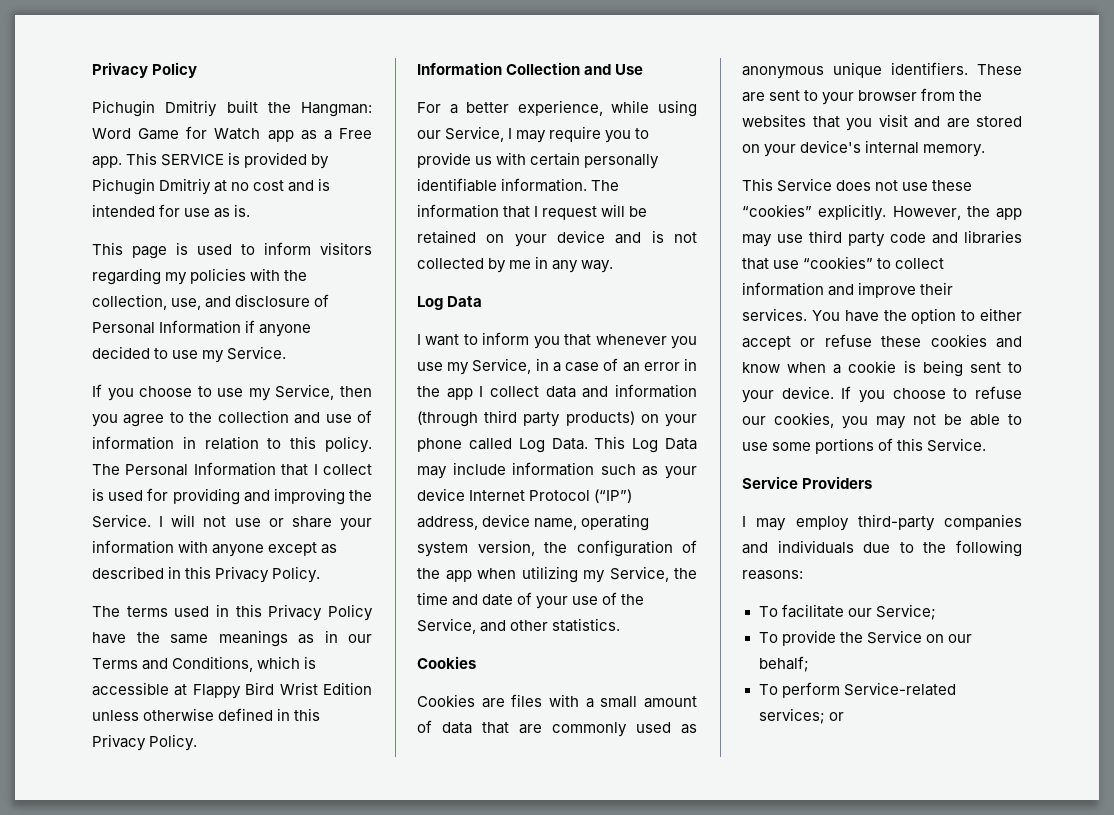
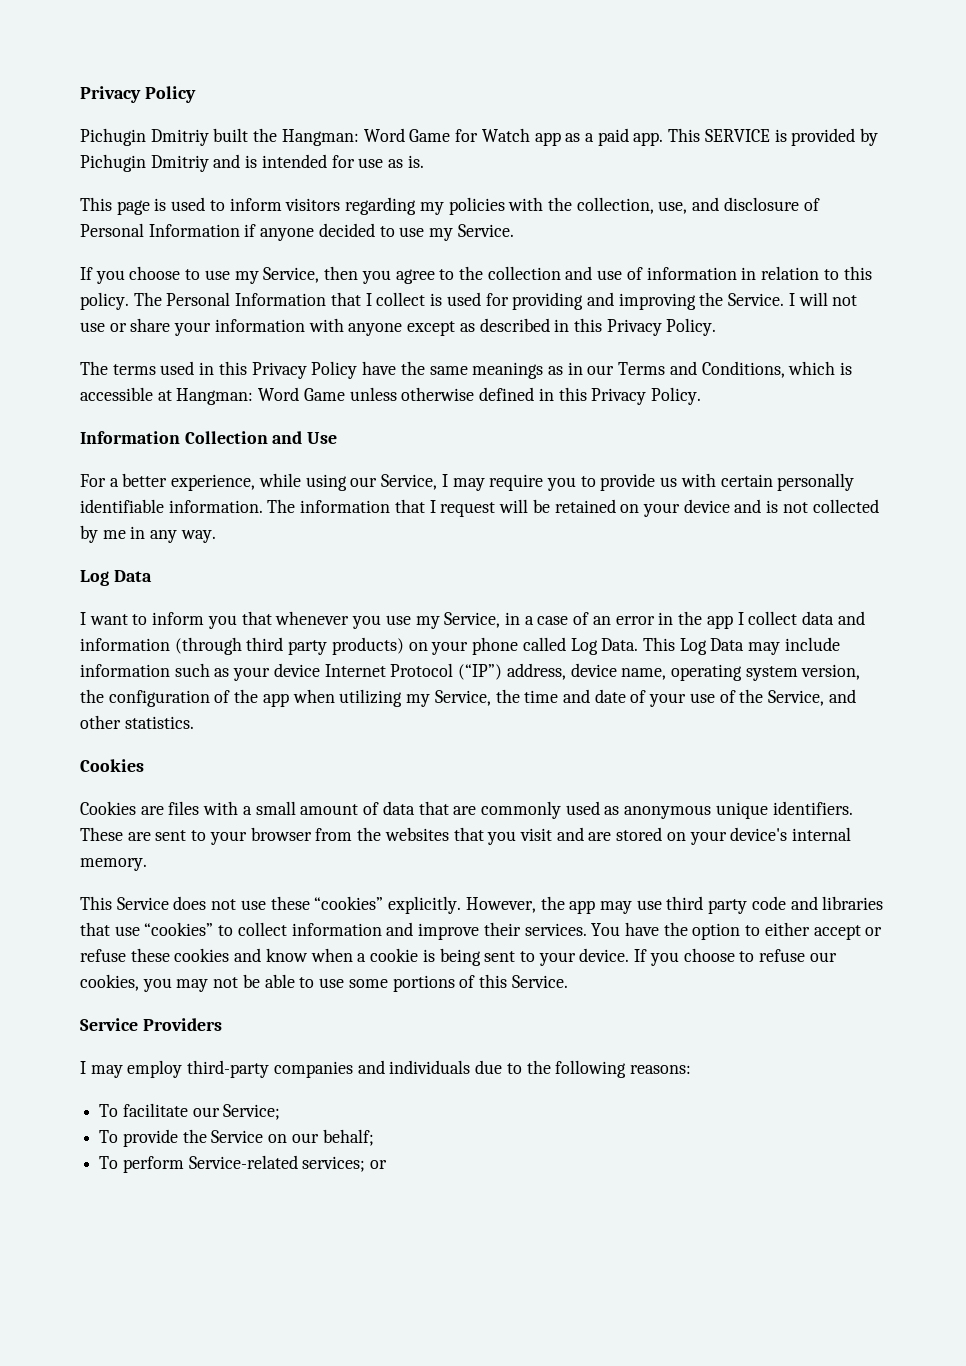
[339,128,372,139] Free -> [597,128,629,146] paid
[214,180,285,192] at no cost -> (209, 163) none
[192,682,372,699] Flappy Bird Wrist Edition -> [176,387,345,405] Hangman: Word Game

